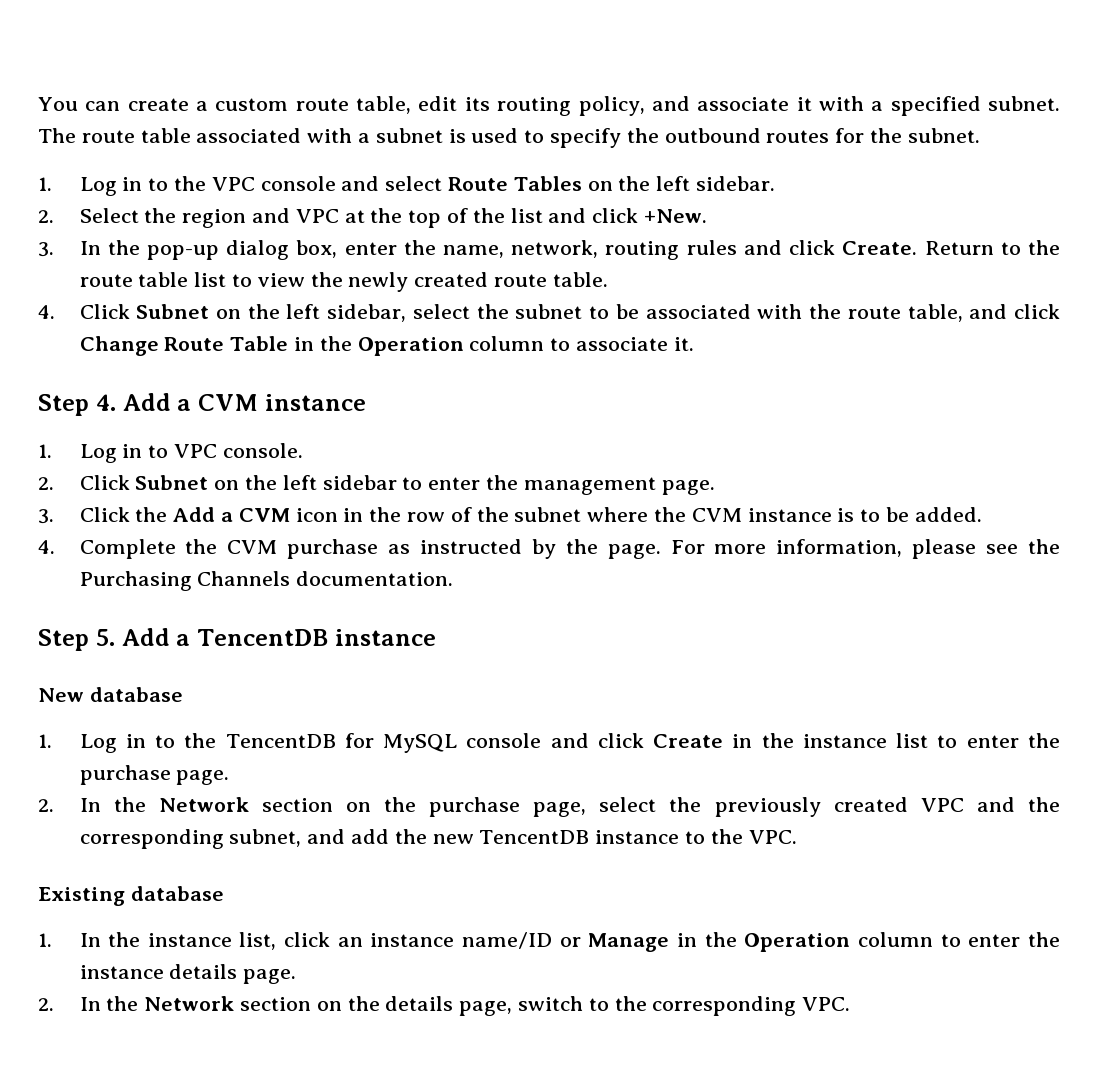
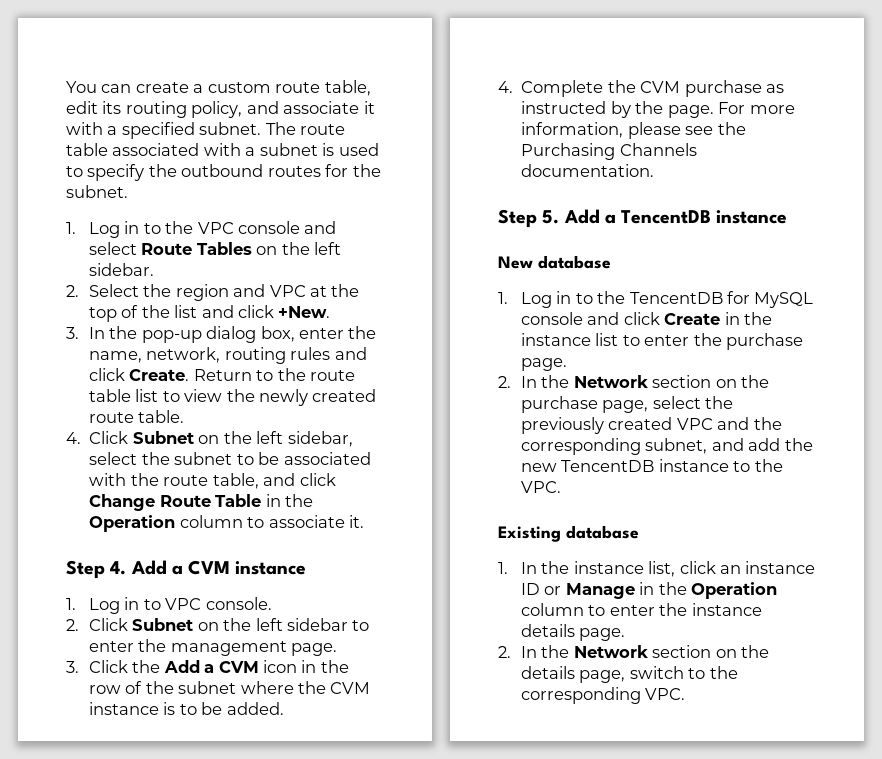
[462,932,553,949] name/ID -> [520,583,540,595] ID

